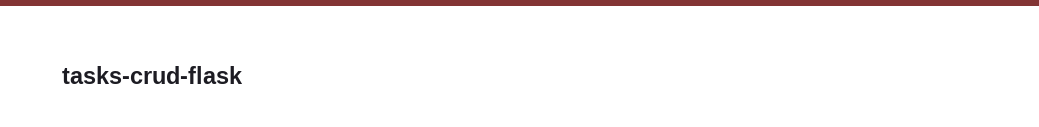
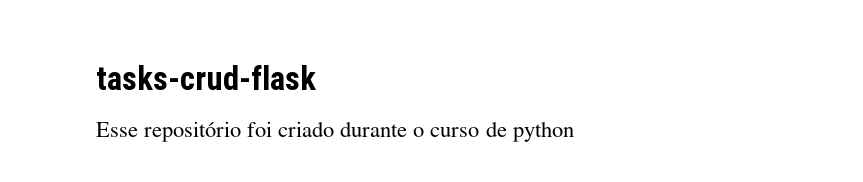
(243, 75) none -> [96,121,574,142] // Esse repositório foi criado durante o curso de python

